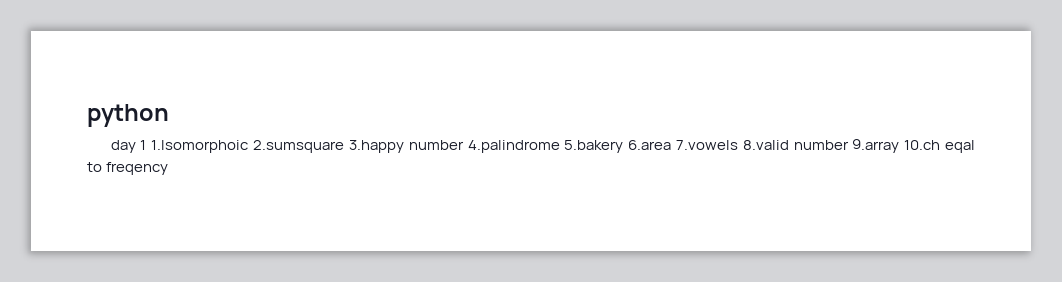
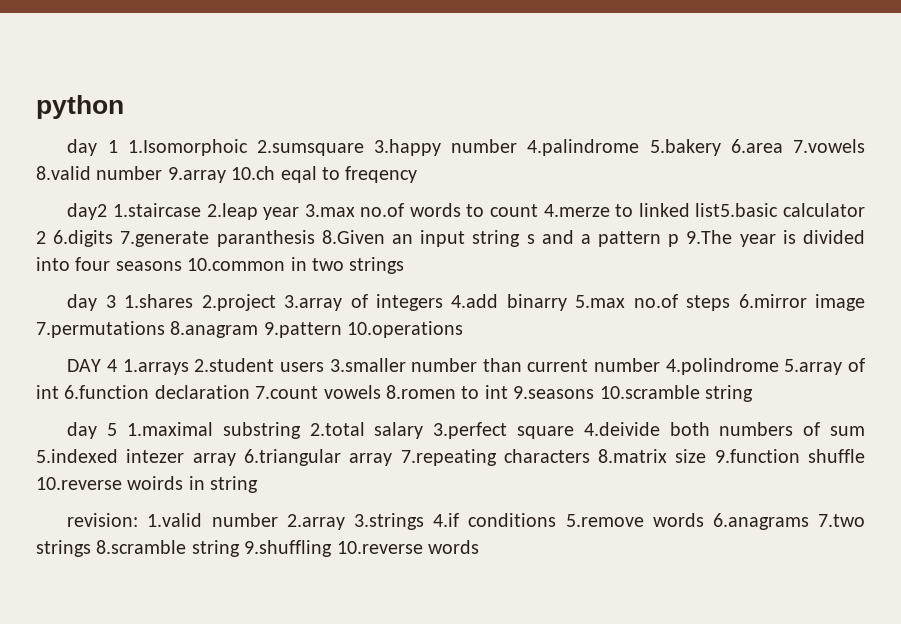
(169, 168) none -> [67,203,865,220] [36,230,865,247] [36,257,405,274] [67,294,866,311] [36,321,464,338] [67,358,865,375] [36,385,753,402] [67,422,865,439] [36,449,865,466] [36,476,259,493] [67,513,865,530] [36,540,479,557] // day2 1.staircase 2.leap year 3.max no.of words to count 4.merze to linked list5.basic calculator 2 6.digits 7.generate paranthesis 8.Given an input string s and a pattern p 9.The year is divided into four seasons 10.common in two strings // day 3 1.shares 2.project 3.array of integers 4.add binarry 5.max no.of steps 6.mirror image 7.permutations 8.anagram 9.pattern 10.operations // DAY 4 1.arrays 2.student users 3.smaller number than current number 4.polindrome 5.array of int 6.function declaration 7.count vowels 8.romen to int 9.seasons 10.scramble string // day 5 1.maximal substring 2.total salary 3.perfect square 4.deivide both numbers of sum 5.indexed intezer array 6.triangular array 7.repeating characters 8.matrix size 9.function shuffle 10.reverse woirds in string // revision: 1.valid number 2.array 3.strings 4.if conditions 5.remove words 6.anagrams 7.two strings 8.scramble string 9.shuffling 10.reverse words

